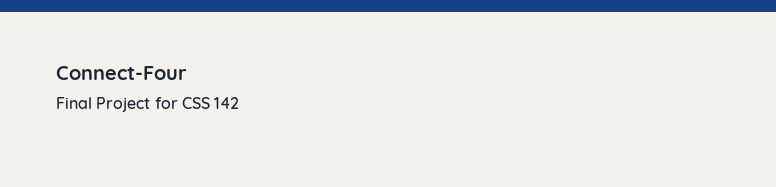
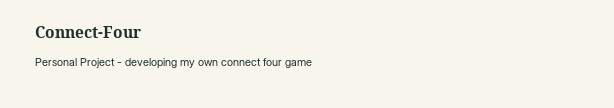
[56,97,240,112] Final Project for CSS 142 -> [35,58,312,69] Personal Project - developing my own connect four game

